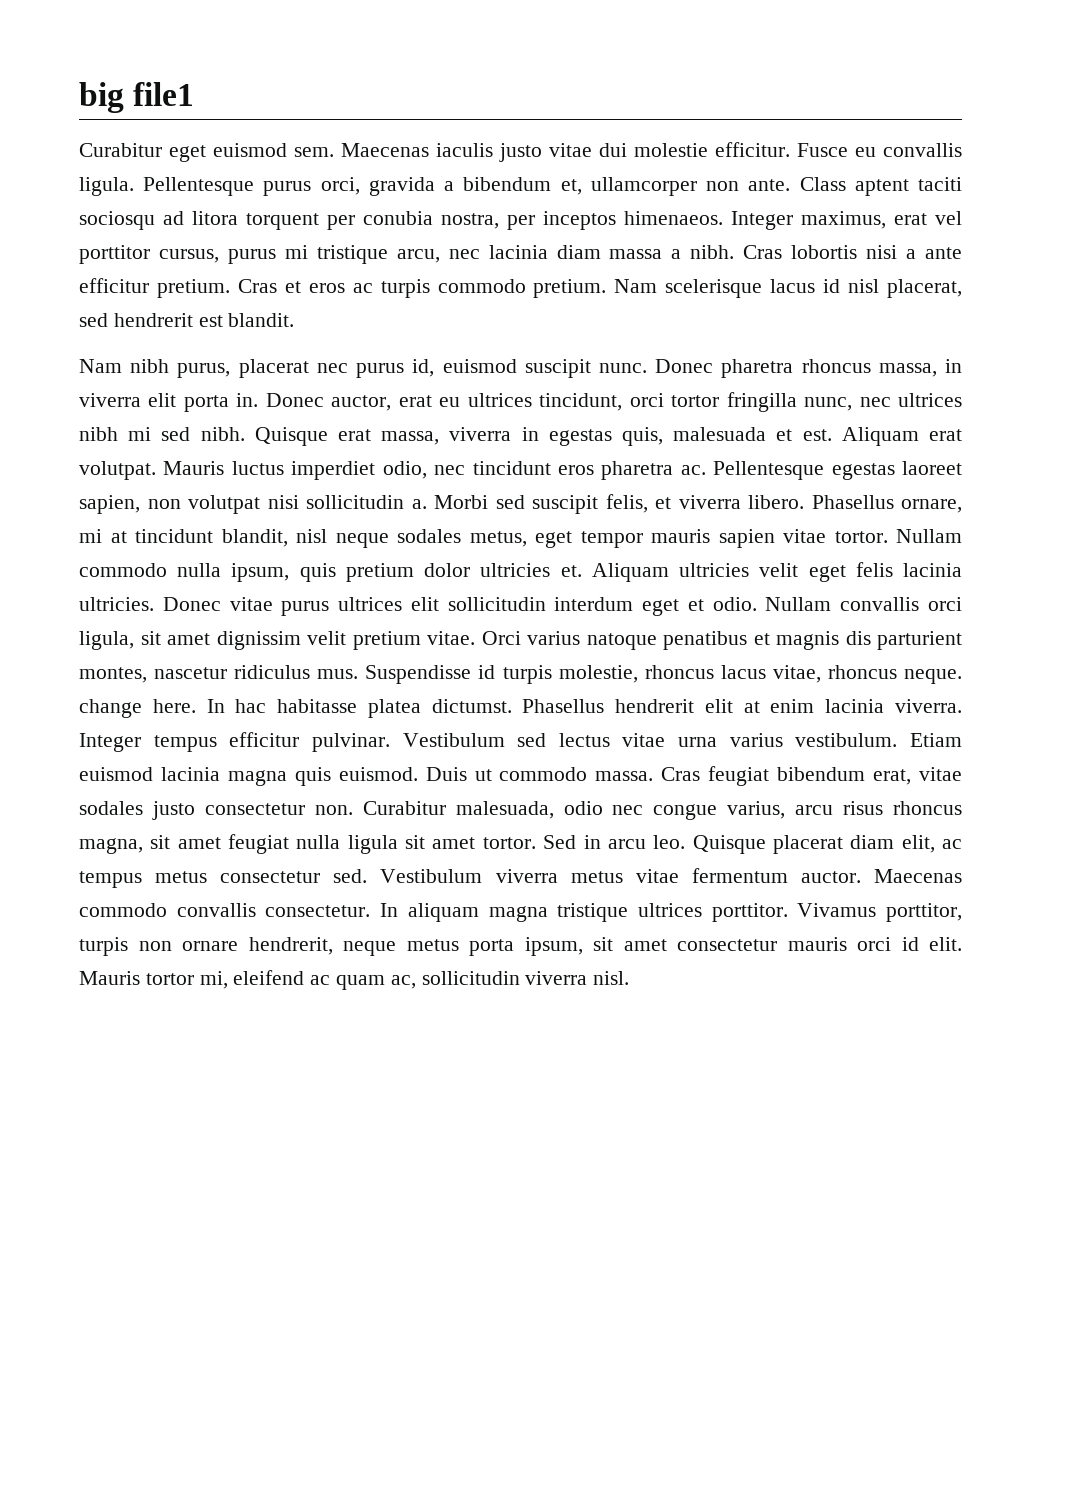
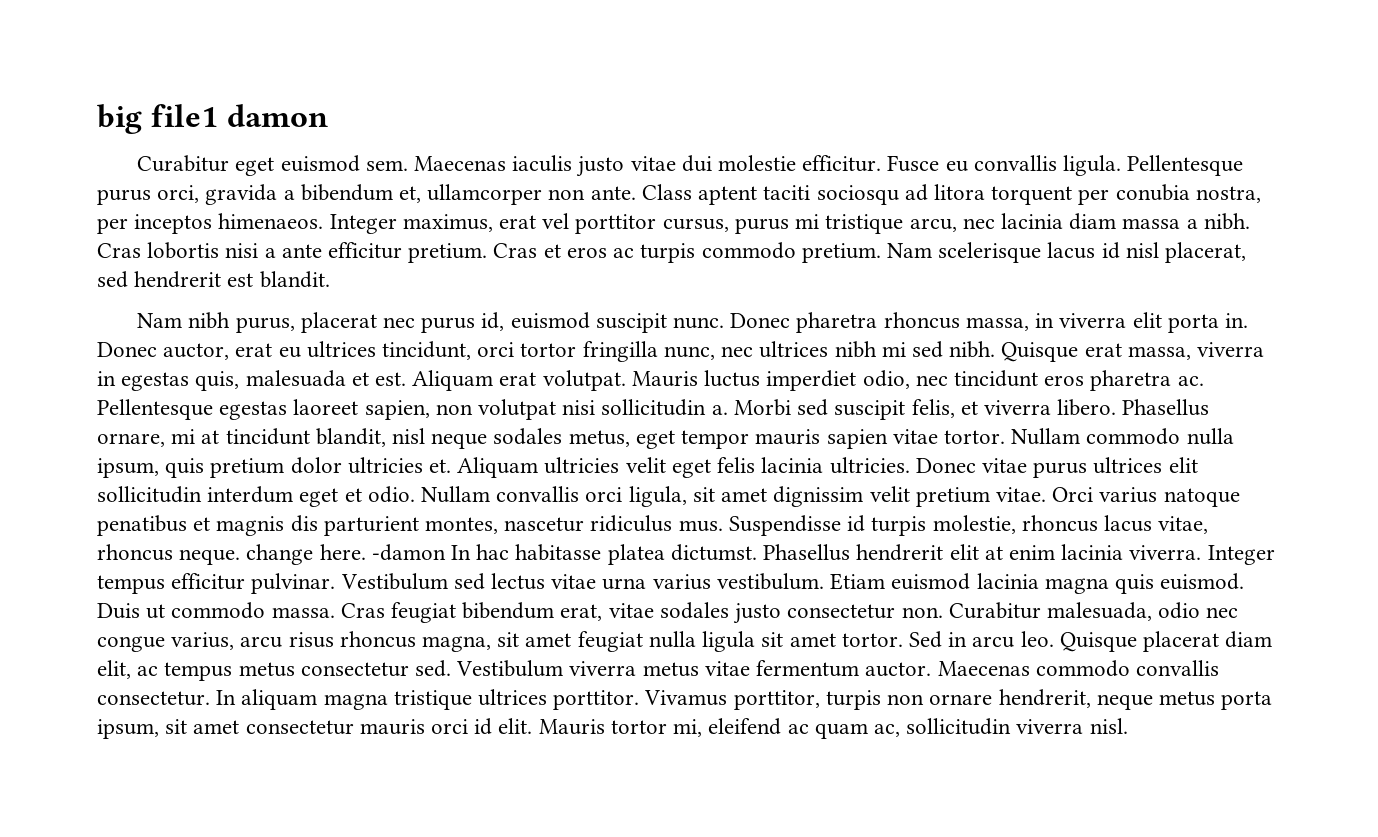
(195, 94) none -> [226,104,328,127] damon
(196, 706) none -> [371,544,446,561] -damon

